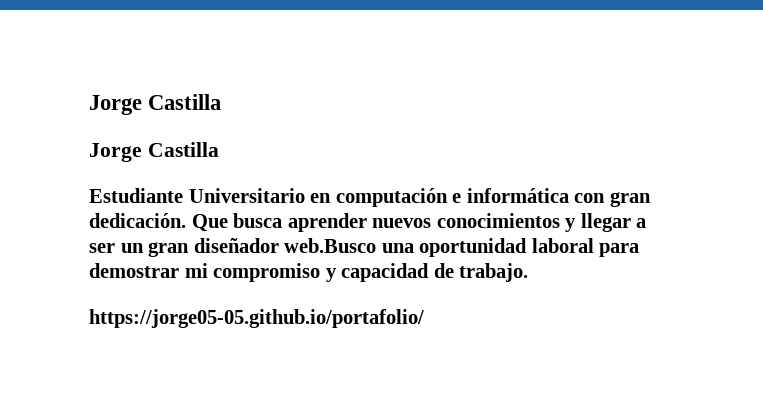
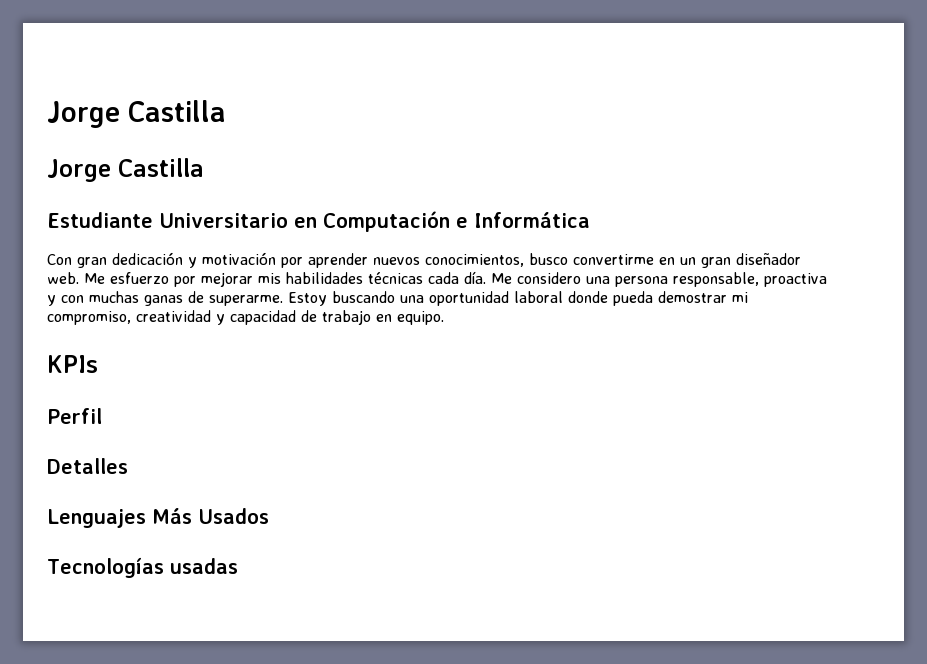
[335,188,651,207] [89,213,647,232] [89,238,640,257] [89,263,529,282] [89,309,424,328] computación e informática con gran dedicación. Que busca aprender nuevos conocimientos y llegar a ser un gran diseñador web.Busco una oportunidad laboral para demostrar mi compromiso y capacidad de trabajo. // https://jorge05-05.github.io/portafolio/ -> [323,211,590,232] [47,252,801,268] [47,271,827,287] [47,291,748,306] [47,310,444,325] [47,355,98,373] [47,408,102,424] [47,458,128,474] [47,508,269,528] [47,557,238,578] Computación e Informática // Con gran dedicación y motivación por aprender nuevos conocimientos, busco convertirme en un gran diseñador web. Me esfuerzo por mejorar mis habilidades técnicas cada día. Me considero una persona responsable, proactiva y con muchas ganas de superarme. Estoy buscando una oportunidad laboral donde pueda demostrar mi compromiso, creatividad y capacidad de trabajo en equipo. // KPIs // Perfil // Detalles // Lenguajes Más Usados // Tecnologías usadas

